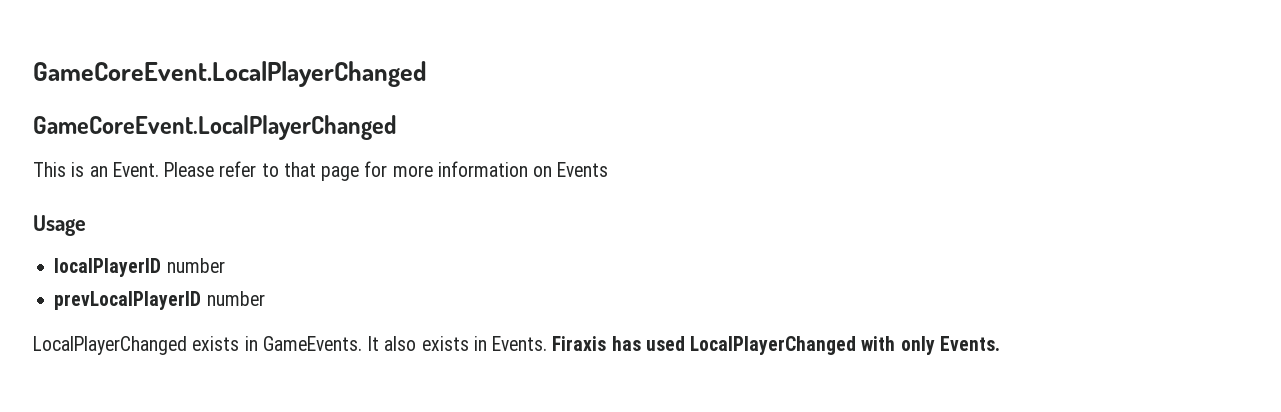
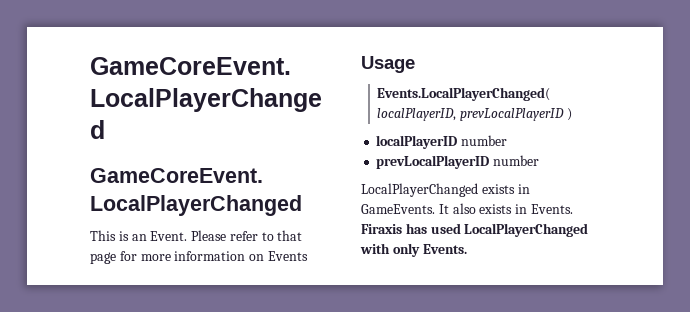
(86, 225) none -> [377,87,551,101] [377,108,572,121] // Events.LocalPlayerChanged( localPlayerID, prevLocalPlayerID )

